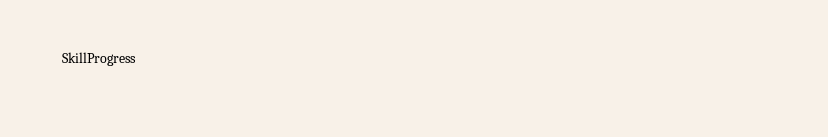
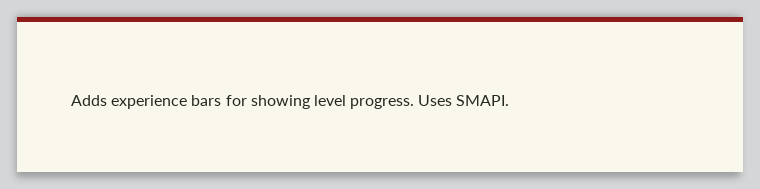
[62,52,136,66] SkillProgress -> [71,95,510,109] Adds experience bars for showing level progress. Uses SMAPI.

